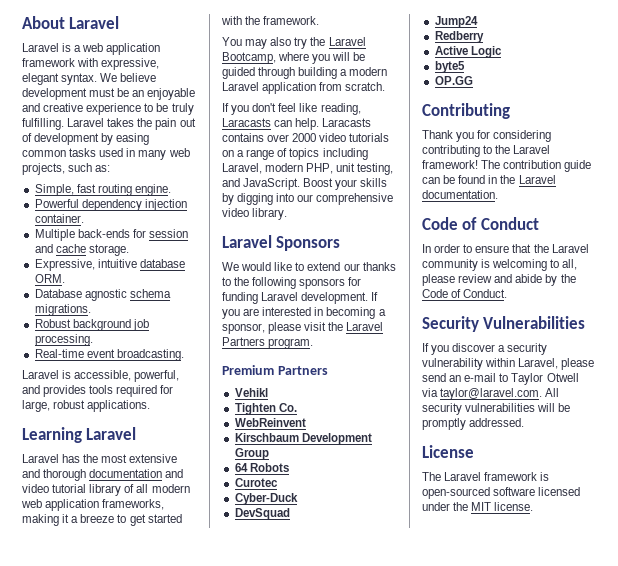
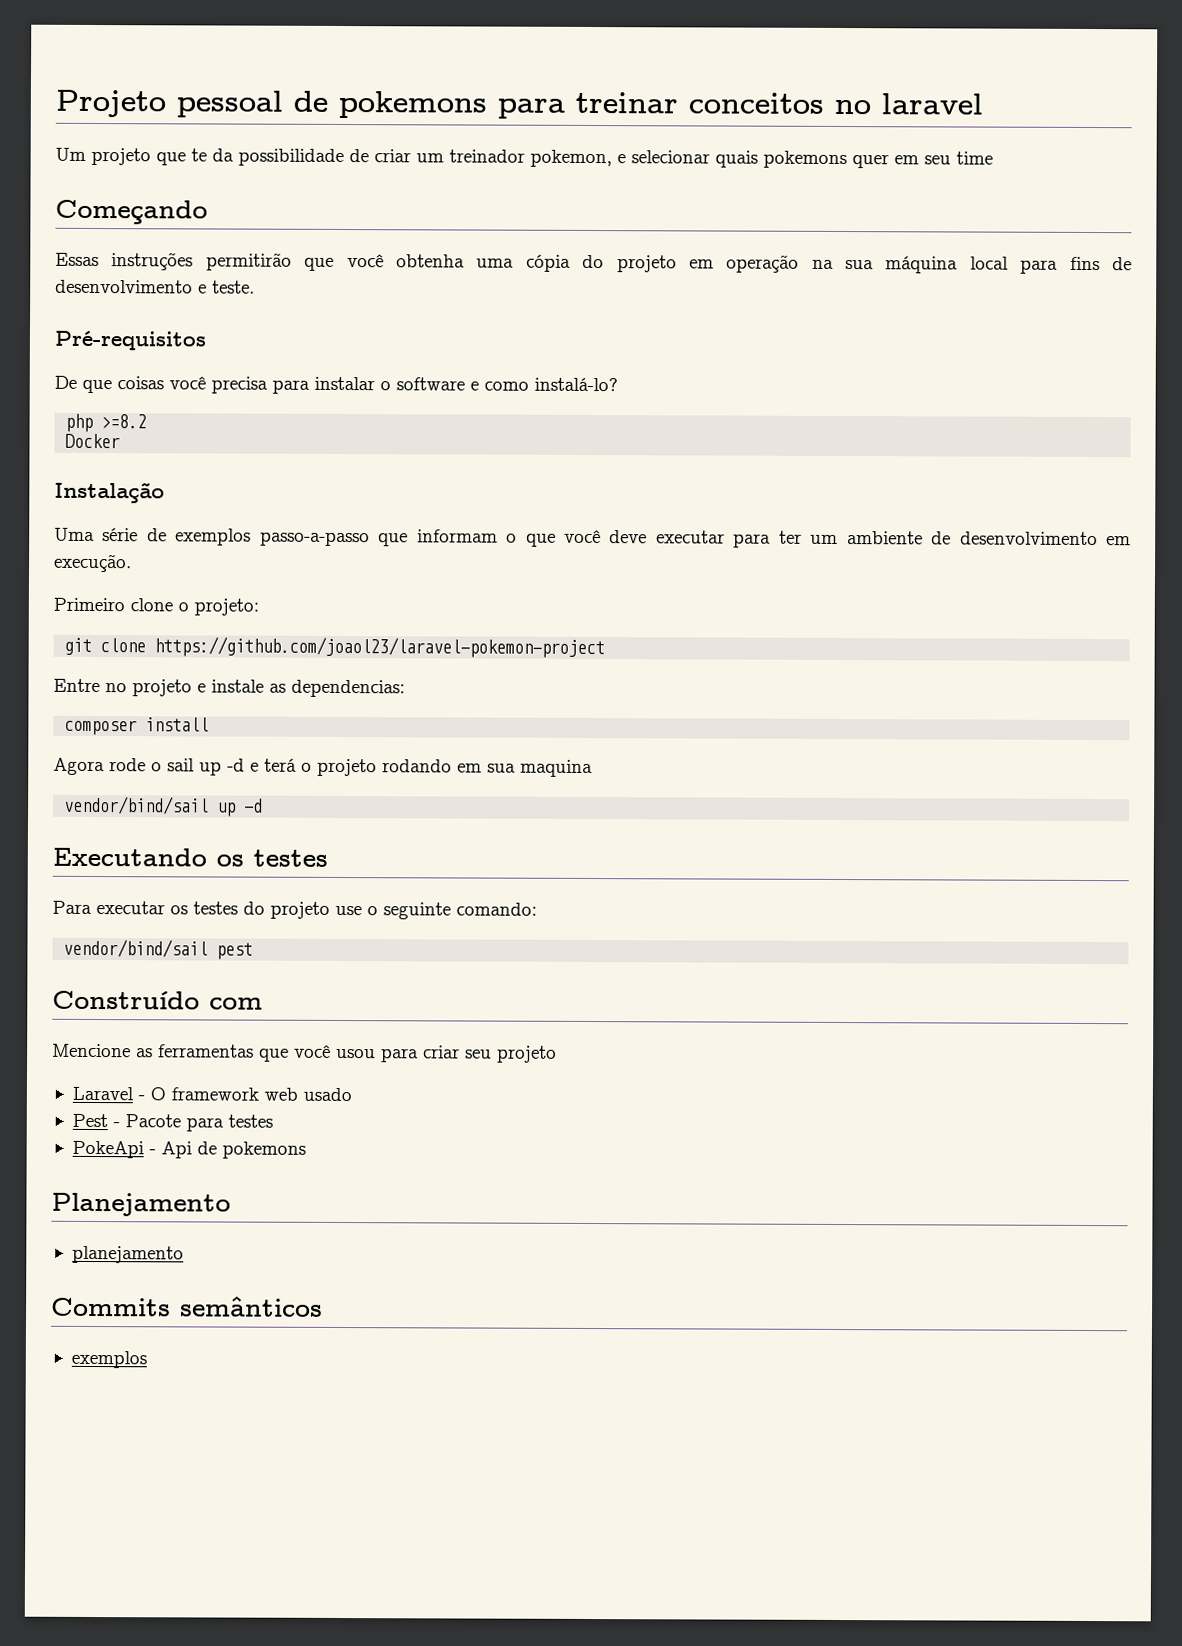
[22,16,120,29] [22,43,161,55] [22,58,160,70] [22,73,157,85] [22,88,196,100] [22,103,194,115] [22,118,196,130] [22,133,150,145] [22,148,190,160] [22,163,111,175] [34,184,171,196] [34,199,187,211] [34,214,84,223] [34,229,188,241] [34,244,129,256] [34,259,185,271] [34,274,65,283] [34,289,171,301] [34,304,91,316] [34,319,149,331] [34,334,93,346] [34,349,184,361] [22,370,180,382] [22,385,174,397] [22,400,151,412] [22,427,137,443] [22,454,178,463] [22,469,184,481] [22,484,190,496] [21,499,165,511] [22,514,182,526] [221,16,320,25] [222,37,366,49] [222,52,366,64] [222,67,388,79] [222,82,386,94] [222,103,361,115] [222,118,372,130] [222,133,390,142] [222,148,368,160] [222,163,394,175] [222,178,388,190] [222,193,394,205] [222,208,288,220] [222,235,341,251] [222,262,396,271] [222,277,362,289] [222,292,379,304] [222,307,386,319] [222,322,384,334] [222,337,314,349] [222,365,328,375] [234,388,268,397] [234,403,297,415] [234,418,306,427] [234,433,372,445] [234,448,269,460] [234,463,289,472] [234,478,278,487] [234,493,298,505] [234,508,290,520] [434,16,478,28] [434,31,484,43] [434,46,502,58] [434,61,465,73] [434,76,473,85] [422,103,510,119] [422,130,552,142] [422,145,551,157] [422,160,592,172] [422,175,556,184] [422,190,498,199] [422,217,539,230] [422,244,589,253] [422,259,578,271] [422,274,576,286] [422,289,508,298] [422,316,586,332] [422,343,548,355] [422,358,595,370] [422,373,579,385] [422,388,560,400] [422,403,571,415] [422,418,525,430] [422,445,474,458] [422,472,550,481] [422,487,581,499] [422,502,534,511] About Laravel // Laravel is a web application framework with expressive, elegant syntax. We believe development must be an enjoyable and creative experience to be truly fulfilling. Laravel takes the pain out of development by easing common tasks used in many web projects, such as: // Simple, fast routing engine. // Powerful dependency injection container. // Multiple back-ends for session and cache storage. // Expressive, intuitive database ORM. // Database agnostic schema migrations. // Robust background job processing. // Real-time event broadcasting. // Laravel is accessible, powerful, and provides tools required for large, robust applications. // Learning Laravel // Laravel has the most extensive and thorough documentation and video tutorial library of all modern web application frameworks, making it a breeze to get started with the framework. // You may also try the Laravel Bootcamp, where you will be guided through building a modern Laravel application from scratch. // If you don't feel like reading, Laracasts can help. Laracasts contains over 2000 video tutorials on a range of topics including Laravel, modern PHP, unit testing, and JavaScript. Boost your skills by digging into our comprehensive video library. // Laravel Sponsors // We would like to extend our thanks to the following sponsors for funding Laravel development. If you are interested in becoming a sponsor, please visit the Laravel Partners program. // Premium Partners // Vehikl // Tighten Co. // WebReinvent // Kirschbaum Development Group // 64 Robots // Curotec // Cyber-Duck // DevSquad // Jump24 // Redberry // Active Logic // byte5 // OP.GG // Contributing // Thank you for considering contributing to the Laravel framework! The contribution guide can be found in the Laravel documentation. // Code of Conduct // In order to ensure that the Laravel community is welcoming to all, please review and abide by the Code of Conduct. // Security Vulnerabilities // If you discover a security vulnerability within Laravel, please send an e-mail to Taylor Otwell via taylor@laravel.com. All security vulnerabilities will be promptly addressed. // License // The Laravel framework is open-sourced software licensed under the MIT license. -> [55,89,983,119] [55,147,993,169] [55,199,208,225] [55,252,1133,274] [55,279,255,294] [54,330,206,351] [54,375,618,394] [65,413,148,433] [65,433,121,449] [54,481,165,504] [54,527,1131,548] [54,553,132,573] [53,597,259,616] [64,636,606,659] [53,678,405,698] [64,717,210,736] [53,757,593,778] [64,795,264,817] [52,847,328,867] [52,900,537,920] [63,938,254,960] [52,990,263,1010] [52,1043,557,1063] [71,1086,352,1102] [71,1113,273,1132] [71,1140,306,1159] [51,1192,231,1217] [71,1245,184,1264] [51,1296,323,1317] [70,1350,147,1369] Projeto pessoal de pokemons para treinar conceitos no laravel // Um projeto que te da possibilidade de criar um treinador pokemon, e selecionar quais pokemons quer em seu time // Começando // Essas instruções permitirão que você obtenha uma cópia do projeto em operação na sua máquina local para fins de desenvolvimento e teste. // Pré-requisitos // De que coisas você precisa para instalar o software e como instalá-lo? // php >=8.2 // Docker // Instalação // Uma série de exemplos passo-a-passo que informam o que você deve executar para ter um ambiente de desenvolvimento em execução. // Primeiro clone o projeto: // git clone https://github.com/joaol23/laravel-pokemon-project // Entre no projeto e instale as dependencias: // composer install // Agora rode o sail up -d e terá o projeto rodando em sua maquina // vendor/bind/sail up -d // Executando os testes // Para executar os testes do projeto use o seguinte comando: // vendor/bind/sail pest // Construído com // Mencione as ferramentas que você usou para criar seu projeto // Laravel - O framework web usado // Pest - Pacote para testes // PokeApi - Api de pokemons // Planejamento // planejamento // Commits semânticos // exemplos

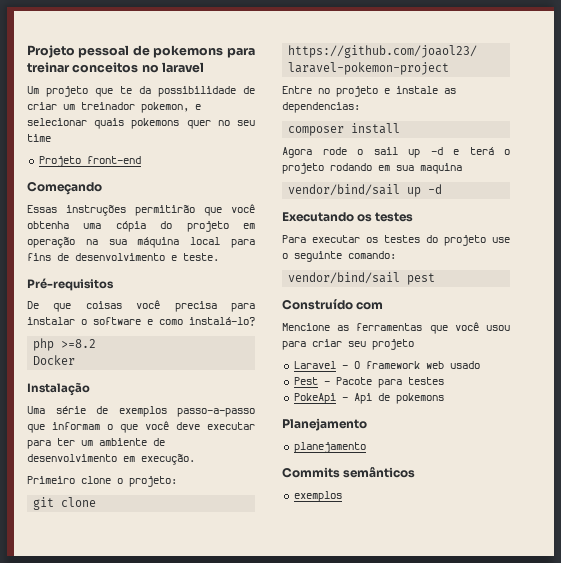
[894,155,919,165] em -> [217,120,230,126] no
(993, 158) none -> [38,156,141,167] // Projeto front-end

